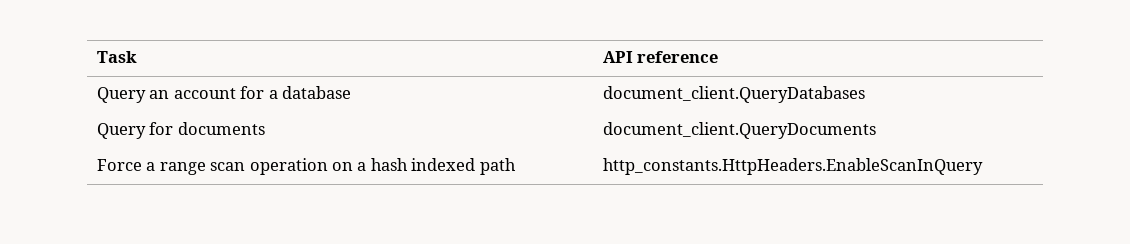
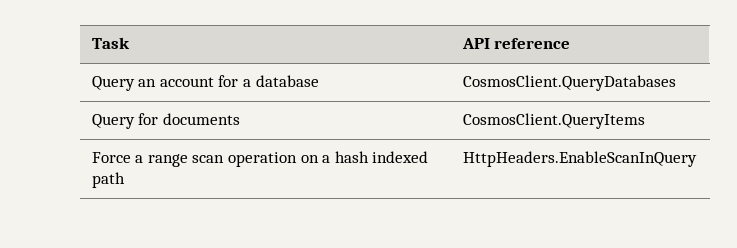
[602,86,865,103] document_client.QueryDatabases -> [462,75,676,91] CosmosClient.QueryDatabases
[602,122,876,139] document_client.QueryDocuments -> [462,113,645,129] CosmosClient.QueryItems
[602,158,983,175] http_constants.HttpHeaders.EnableScanInQuery -> [462,151,697,167] HttpHeaders.EnableScanInQuery

